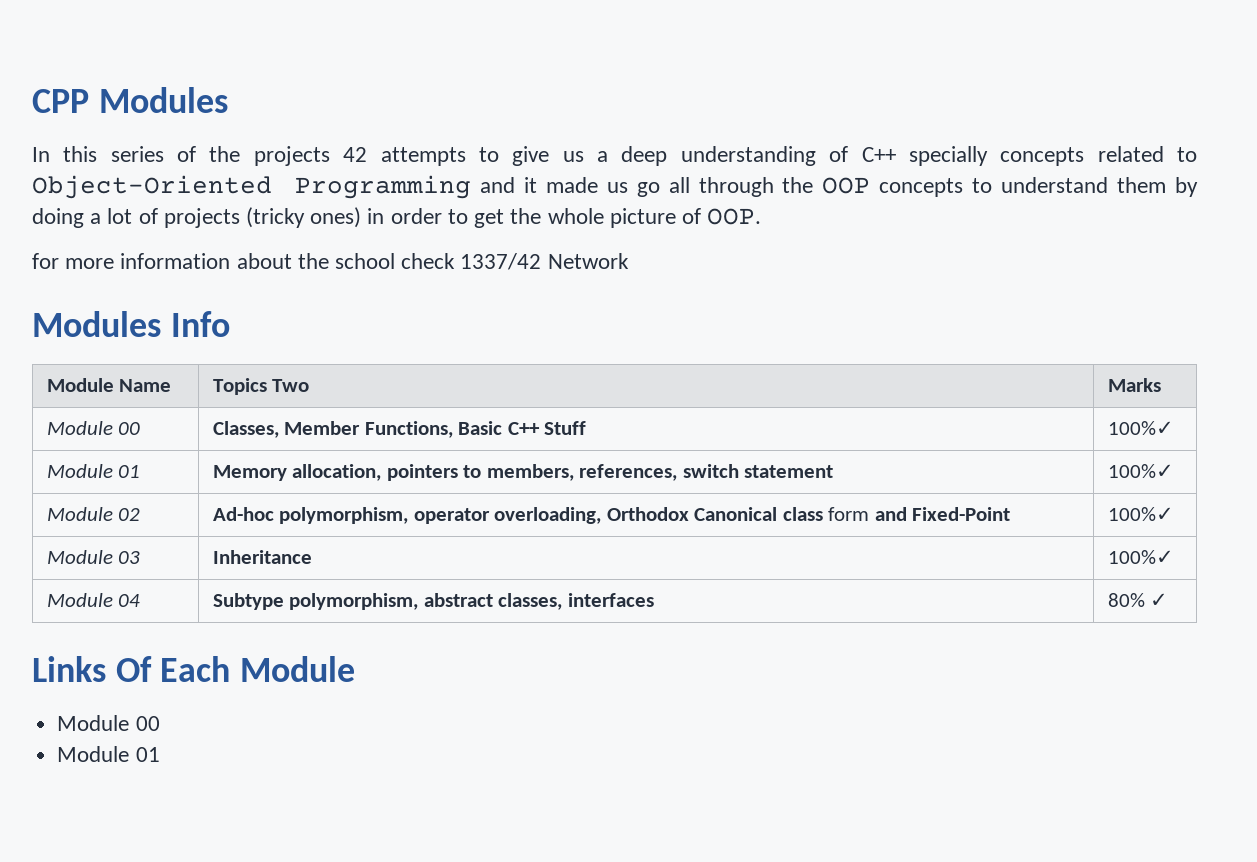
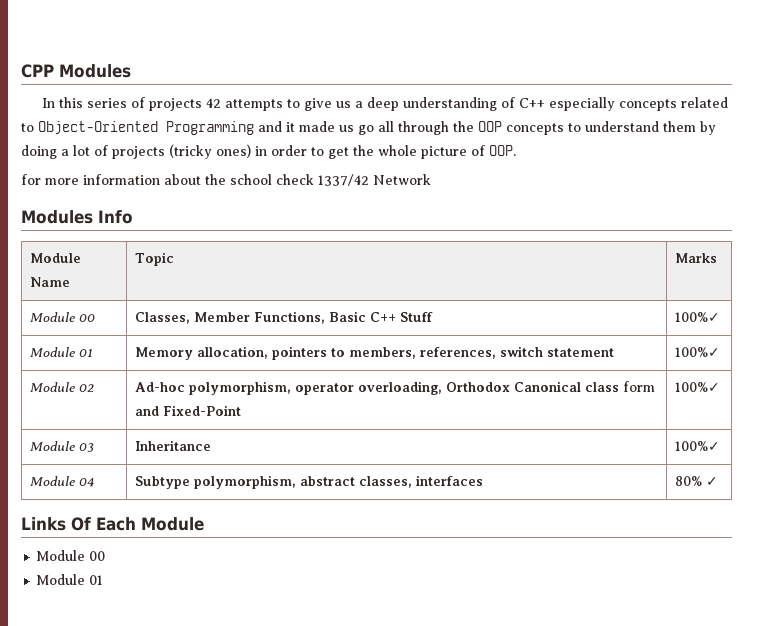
[209,146,241,162] the -> (146, 102) none
[908,146,988,166] specially -> [549,97,616,111] especially
[212,378,310,395] Topics Two -> [135,252,175,266] Topic

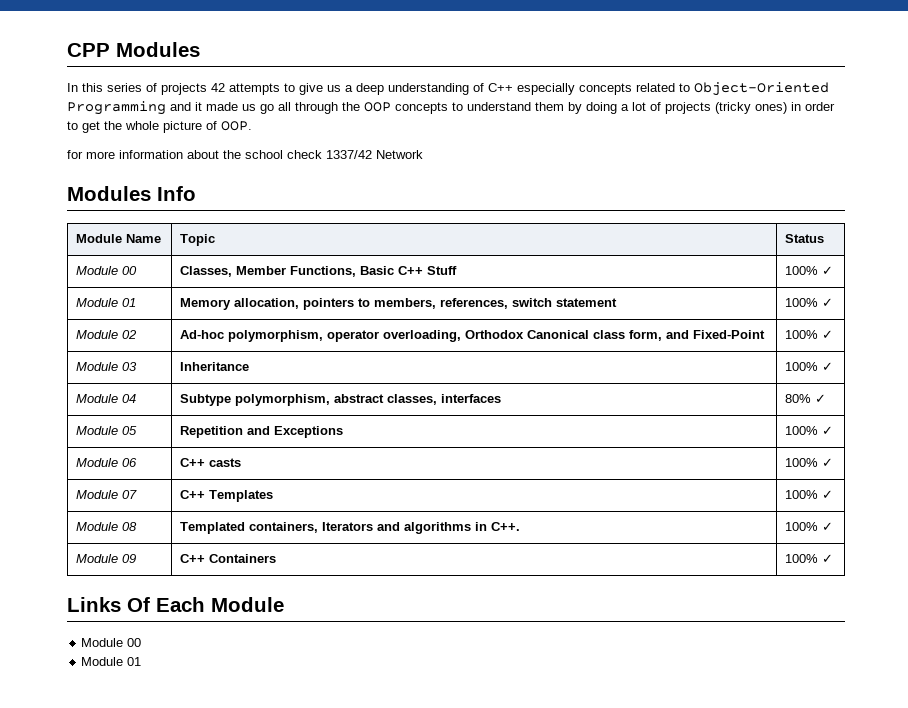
[675,253,718,263] Marks -> [784,234,824,243] Status
[675,312,721,322] 100%✓ -> [784,266,833,275] 100% ✓
[675,347,721,357] 100%✓ -> [784,298,833,307] 100% ✓
[623,381,656,392] form -> [628,330,662,341] form,
[675,382,721,392] 100%✓ -> [784,330,833,339] 100% ✓
[675,441,721,451] 100%✓ -> [784,362,833,371] 100% ✓
(719, 481) none -> [75,426,137,435] [179,426,343,438] [784,426,833,435] [75,458,137,467] [179,458,241,467] [784,458,833,467] [75,490,137,499] [179,490,273,502] [784,490,833,499] [75,522,137,531] [179,522,520,534] [784,522,833,531] [75,554,136,563] [179,554,276,563] [784,554,833,563] // Module 05 | Repetition and Exceptions | 100% ✓ // Module 06 | C++ casts | 100% ✓ // Module 07 | C++ Templates | 100% ✓ // Module 08 | Templated containers, Iterators and algorithms in C++. | 100% ✓ // Module 09 | C++ Containers | 100% ✓

